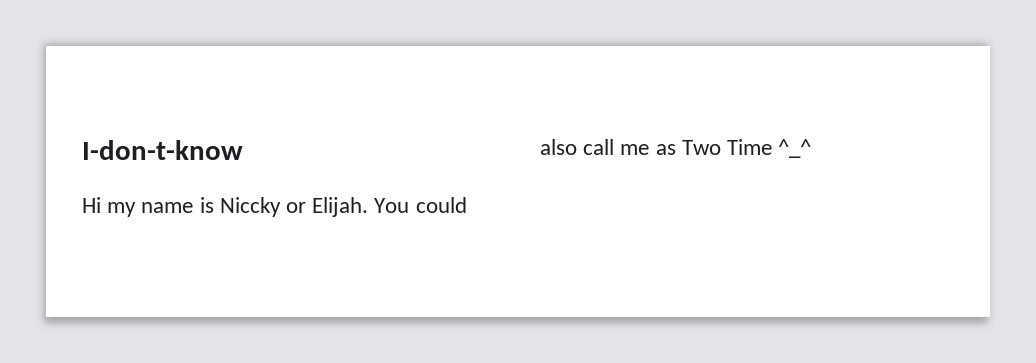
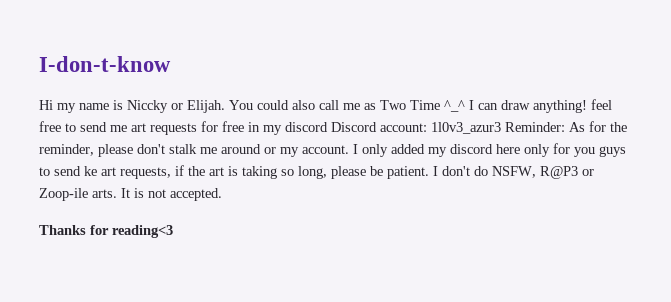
(812, 148) none -> [469,99,612,113] [39,121,627,135] [39,143,626,157] [39,165,594,179] [39,188,222,201] [39,225,173,238] I can draw anything! feel free to send me art requests for free in my discord Discord account: 1l0v3_azur3 Reminder: As for the reminder, please don't stalk me around or my account. I only added my discord here only for you guys to send ke art requests, if the art is taking so long, please be patient. I don't do NSFW, R@P3 or Zoop-ile arts. It is not accepted. // Thanks for reading<3

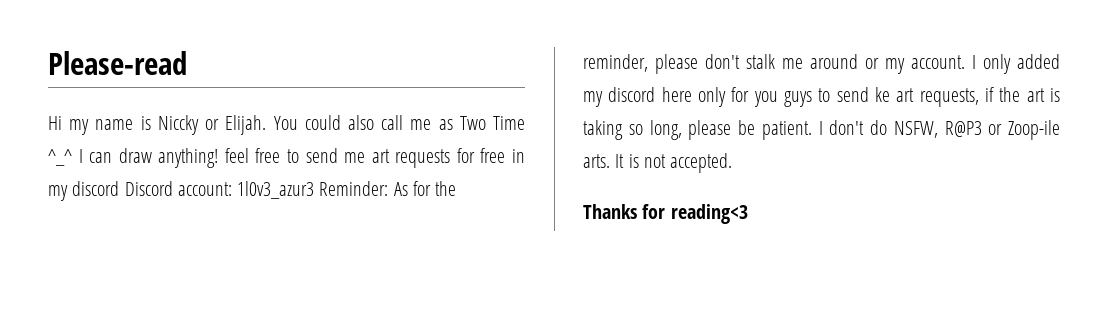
[39,56,171,72] I-don-t-know -> [48,51,187,75] Please-read

